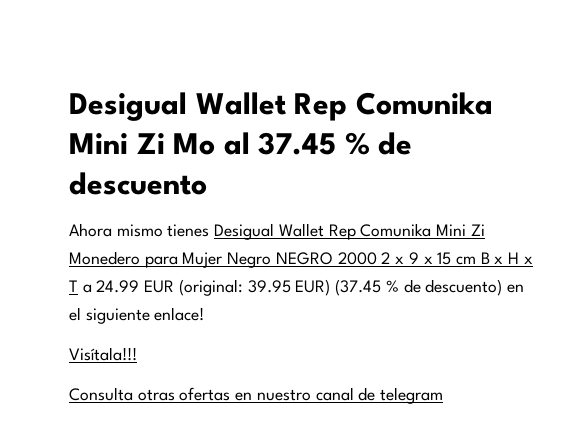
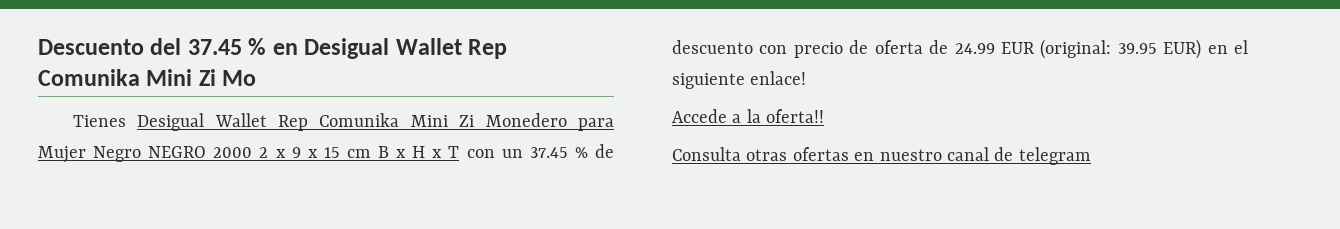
(69, 106) none -> [38,38,298,55] Descuento del 37.45 % en
[223,132,413,155] [69,172,207,195] [69,223,210,237] al 37.45 % de descuento // Ahora mismo tienes -> [72,115,126,127] // Tienes
[82,284,92,293] a -> [466,144,614,158] [672,40,949,58] con un 37.45 % de descuento con precio de oferta de
[335,279,503,296] (37.45 % de descuento) -> (1202, 49) none
[69,347,137,361] Visítala!!! -> [672,109,825,123] Accede a la oferta!!

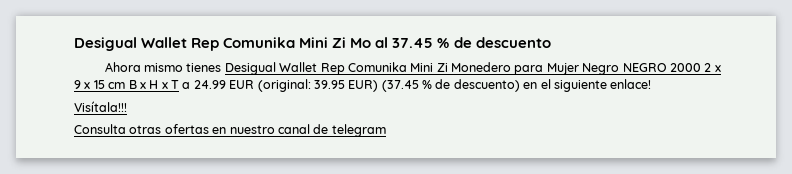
[38,38,298,55] Descuento del 37.45 % en -> (74, 44) none
[72,115,126,127] // Tienes -> [375,37,551,48] [104,62,222,72] al 37.45 % de descuento // Ahora mismo tienes
[466,144,614,158] [672,40,949,58] con un 37.45 % de descuento con precio de oferta de -> [182,82,191,89] a
(1202, 49) none -> [381,79,520,92] (37.45 % de descuento)
[672,109,825,123] Accede a la oferta!! -> [74,101,127,112] Visítala!!!

